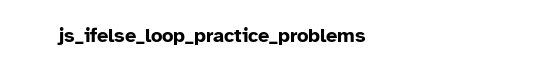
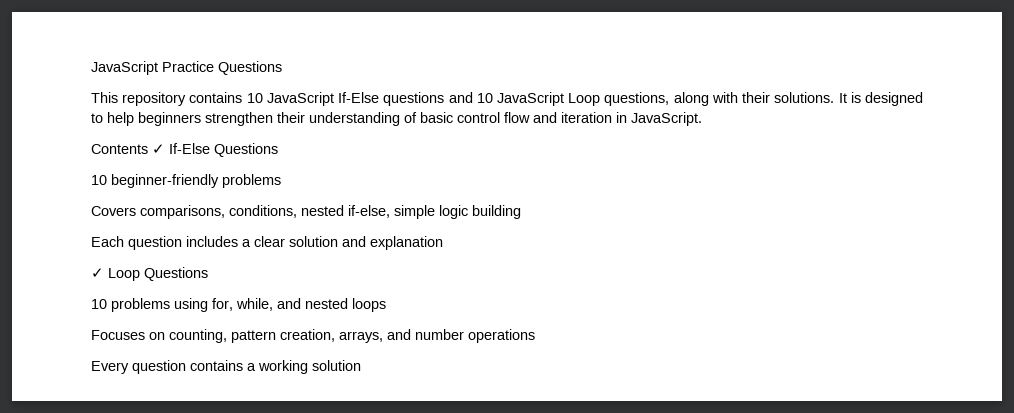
[57,27,366,45] js_ifelse_loop_practice_problems -> [91,61,282,75] [91,92,923,106] [91,112,702,126] [91,143,278,157] [91,174,281,188] [91,205,521,219] [91,236,443,250] [91,267,208,281] [91,298,386,312] [91,329,535,343] [91,360,361,374] JavaScript Practice Questions // This repository contains 10 JavaScript If-Else questions and 10 JavaScript Loop questions, along with their solutions. It is designed to help beginners strengthen their understanding of basic control flow and iteration in JavaScript. // Contents ✓ If-Else Questions // 10 beginner-friendly problems // Covers comparisons, conditions, nested if-else, simple logic building // Each question includes a clear solution and explanation // ✓ Loop Questions // 10 problems using for, while, and nested loops // Focuses on counting, pattern creation, arrays, and number operations // Every question contains a working solution

